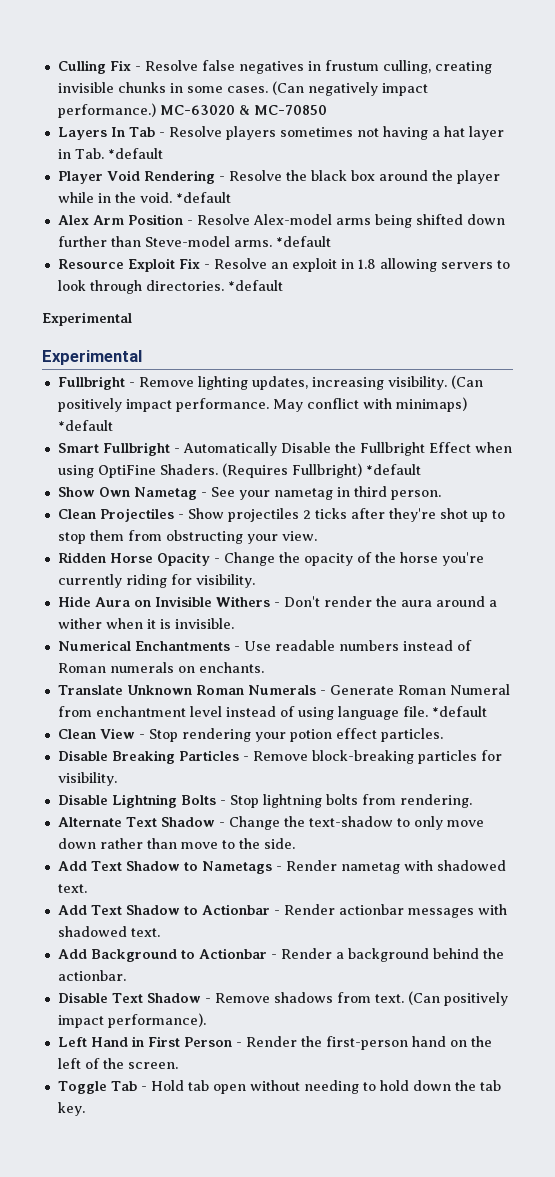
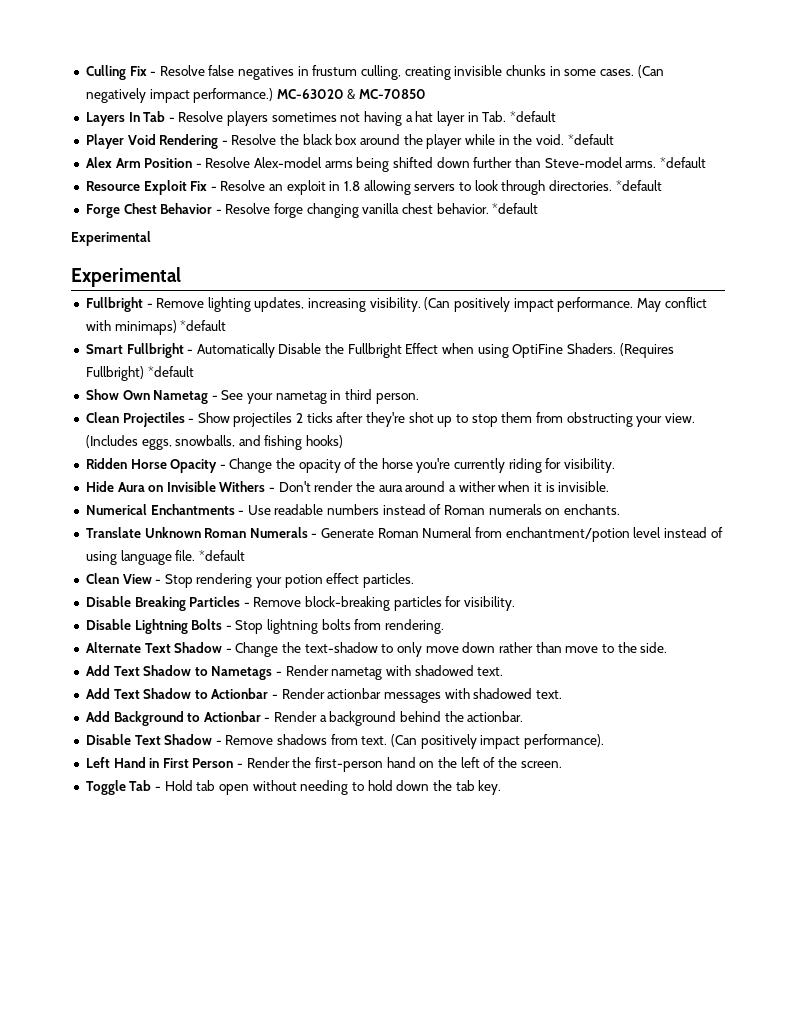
(283, 285) none -> [85,203,539,218] // Forge Chest Behavior - Resolve forge changing vanilla chest behavior. *default
(317, 536) none -> [85,435,344,450] (Includes eggs, snowballs, and fishing hooks)
[95,706,186,717] enchantment -> [505,527,630,542] enchantment/potion

